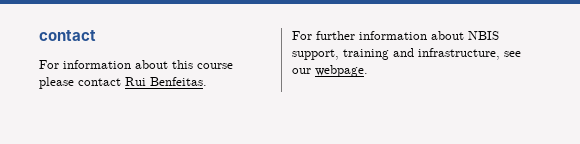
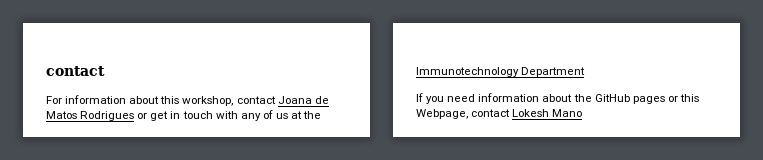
[197,63,233,69] [39,77,207,89] [292,31,499,40] [292,48,521,60] [292,65,368,77] course please contact Rui Benfeitas. // For further information about NBIS support, training and infrastructure, see our webpage. -> [182,96,329,106] [46,110,322,121] [416,67,586,77] [416,93,699,104] [416,109,583,119] workshop, contact Joana de Matos Rodrigues or get in touch with any of us at the Immunotechnology Department // If you need information about the GitHub pages or this Webpage, contact Lokesh Mano

